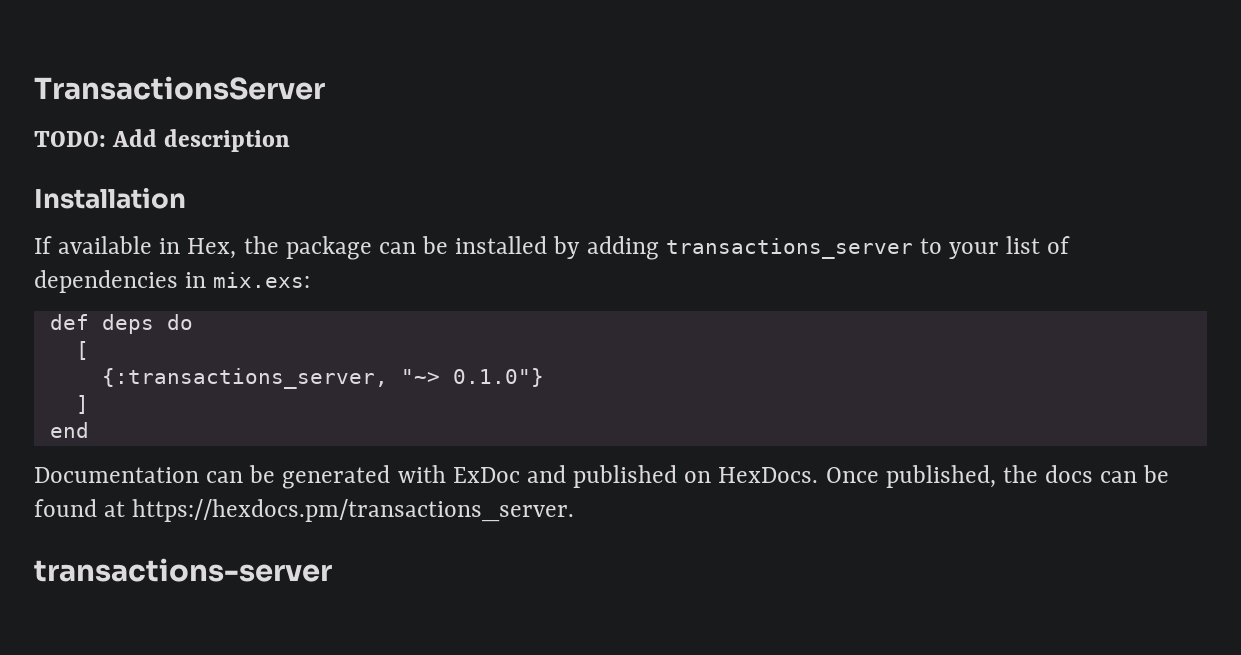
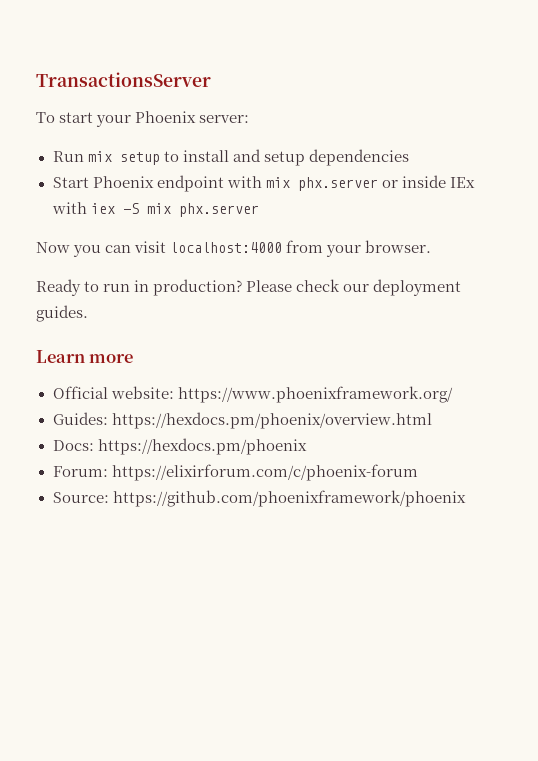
[34,129,291,152] [34,188,186,209] [34,236,1071,260] [34,270,311,293] [49,314,193,334] [75,341,89,360] [101,368,544,389] [75,395,89,414] [49,422,89,438] [34,465,1170,489] [34,499,575,522] [34,558,332,582] TODO: Add description // Installation // If available in Hex, the package can be installed by adding transactions_server to your list of dependencies in mix.exs: // def deps do // [ // {:transactions_server, "~> 0.1.0"} // ] // end // Documentation can be generated with ExDoc and published on HexDocs. Once published, the docs can be found at https://hexdocs.pm/transactions_server. // transactions-server -> [36,111,250,127] [52,149,409,166] [52,175,475,192] [51,202,259,217] [36,240,432,257] [36,279,462,296] [36,305,88,322] [36,350,134,363] [52,386,453,403] [52,412,432,429] [52,438,307,455] [52,464,418,481] [52,490,466,507] To start your Phoenix server: // Run mix setup to install and setup dependencies // Start Phoenix endpoint with mix phx.server or inside IEx with iex -S mix phx.server // Now you can visit localhost:4000 from your browser. // Ready to run in production? Please check our deployment guides. // Learn more // Official website: https://www.phoenixframework.org/ // Guides: https://hexdocs.pm/phoenix/overview.html // Docs: https://hexdocs.pm/phoenix // Forum: https://elixirforum.com/c/phoenix-forum // Source: https://github.com/phoenixframework/phoenix

